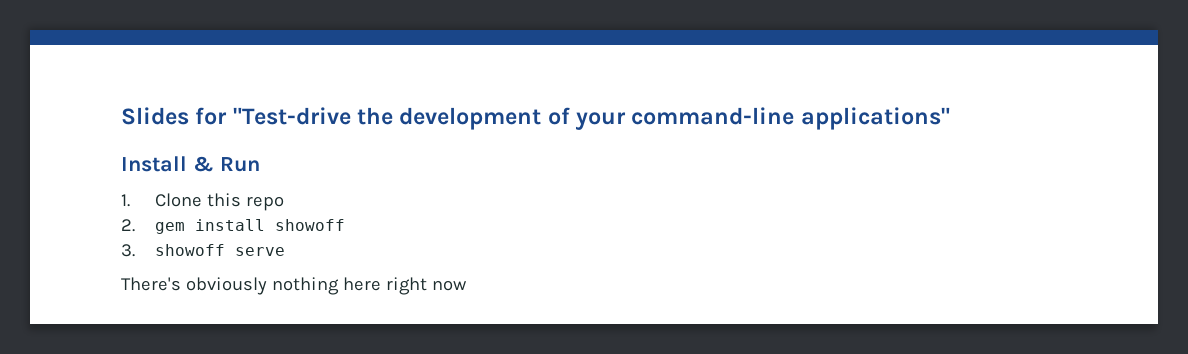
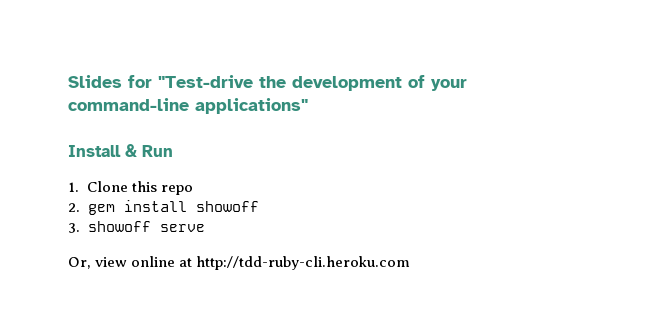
[121,277,467,295] There's obviously nothing here right now -> [68,256,411,270] Or, view online at http://tdd-ruby-cli.heroku.com

